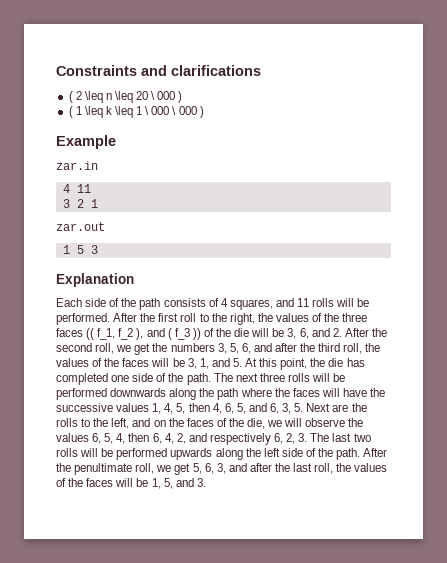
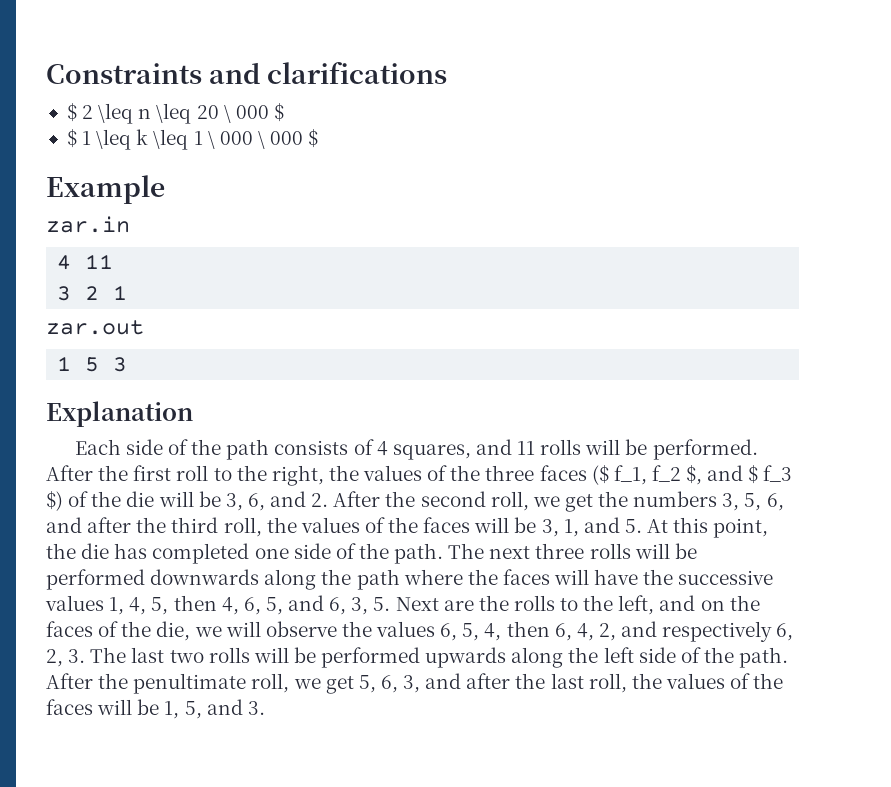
[68,91,73,103] ( -> [66,103,77,122] $
[178,91,183,103] [68,106,73,118] ) // ( -> [273,103,284,122] [66,129,77,148] $ // $
[199,106,204,118] ) -> [308,129,319,148] $
[86,328,95,340] (( -> [591,465,609,485] ($
[136,328,201,340] ), and ( f_3 )) -> [686,465,793,485] [46,491,63,511] $, and $ f_3 $)

